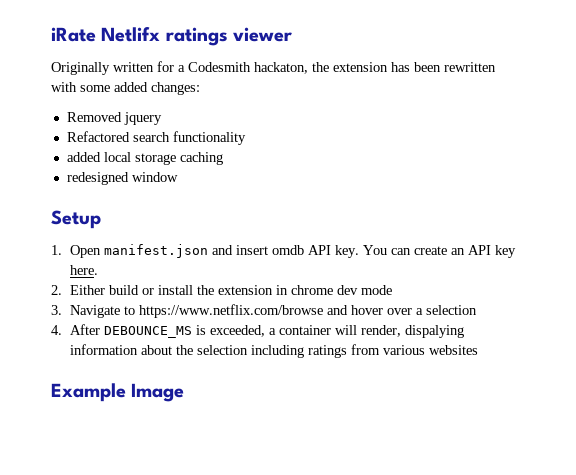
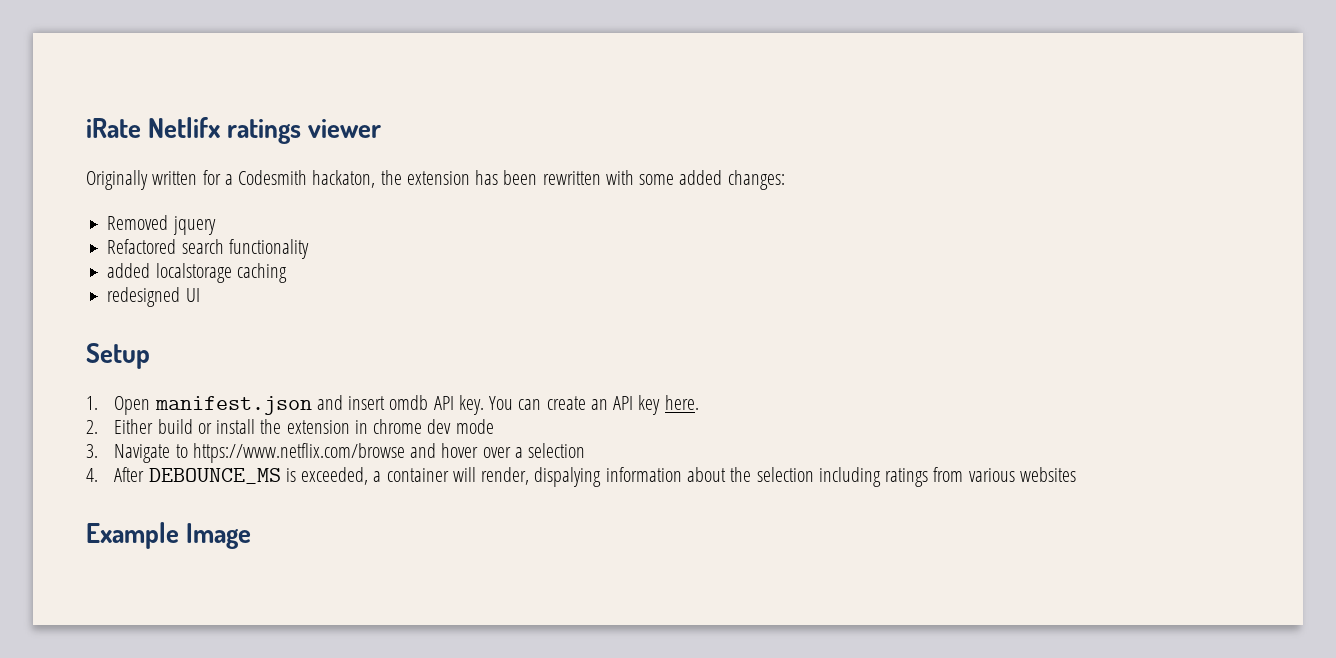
[103,152,176,165] local storage -> [155,263,232,283] localstorage
[131,172,178,182] window -> [185,288,200,302] UI

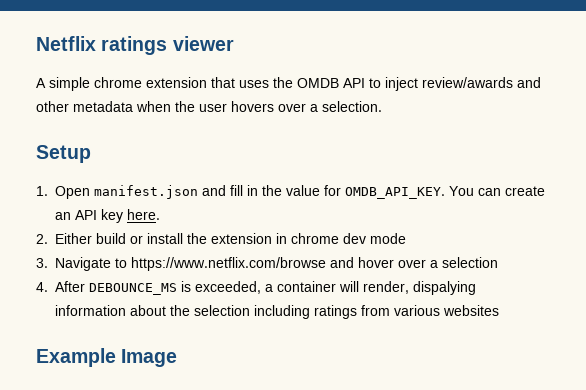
[86,117,221,138] iRate Netlifx -> [36,36,96,51] Netflix
[86,170,785,190] [107,215,216,235] [107,239,309,259] [107,263,287,283] [107,287,200,307] Originally written for a Codesmith hackaton, the extension has been rewritten with some added changes: // Removed jquery // Refactored search functionality // added localstorage caching // redesigned UI -> [36,77,541,91] [36,101,382,112] A simple chrome extension that uses the OMDB API to inject review/awards and other metadata when the user hovers over a selection.
[348,395,484,415] insert omdb API key. -> [230,185,445,199] fill in the value for OMDB_API_KEY.

